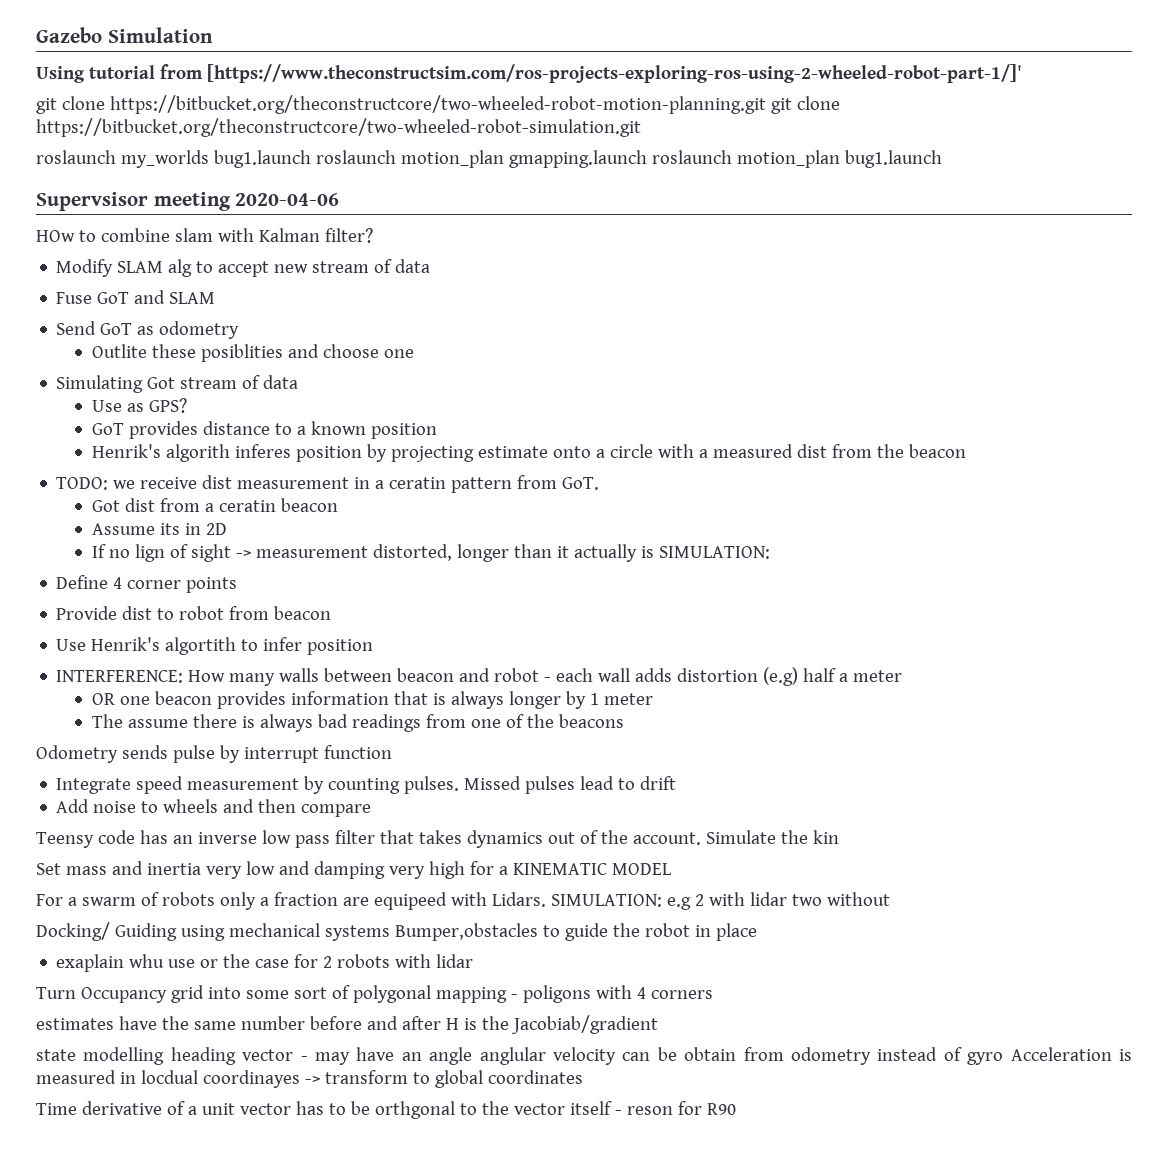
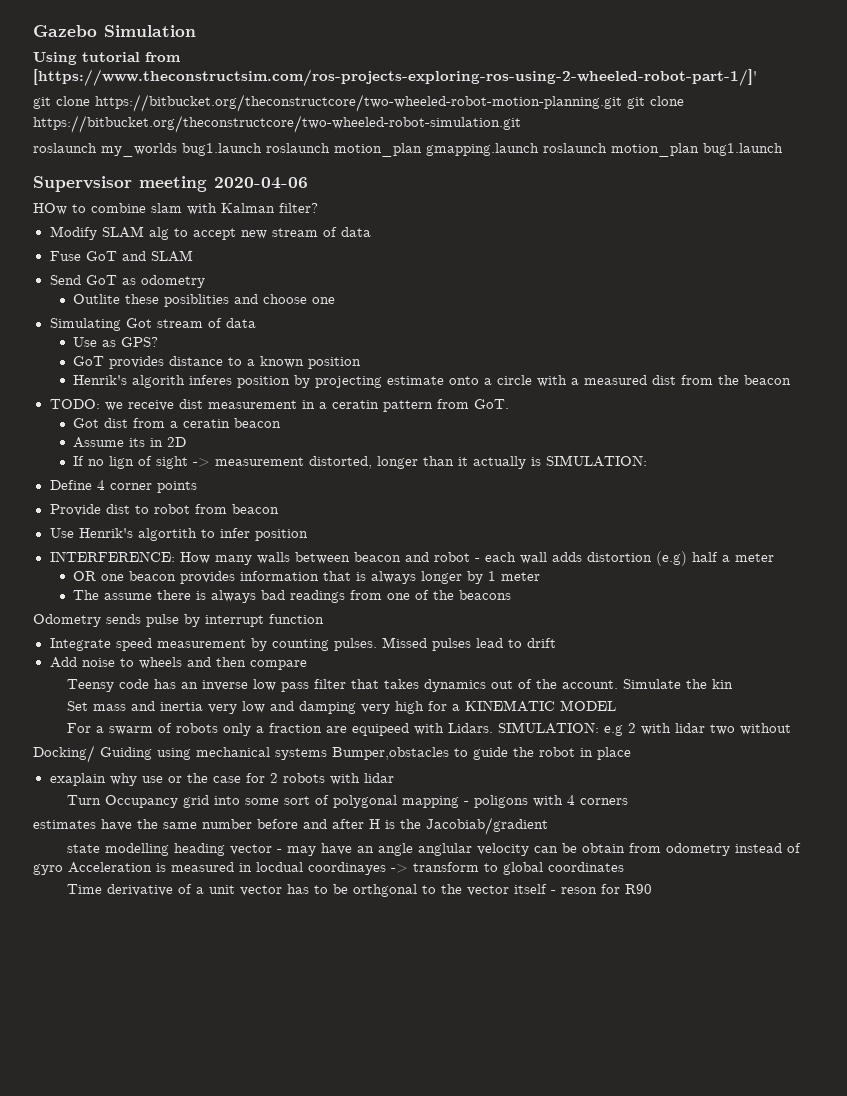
[129,954,165,968] whu -> [109,773,137,786] why

